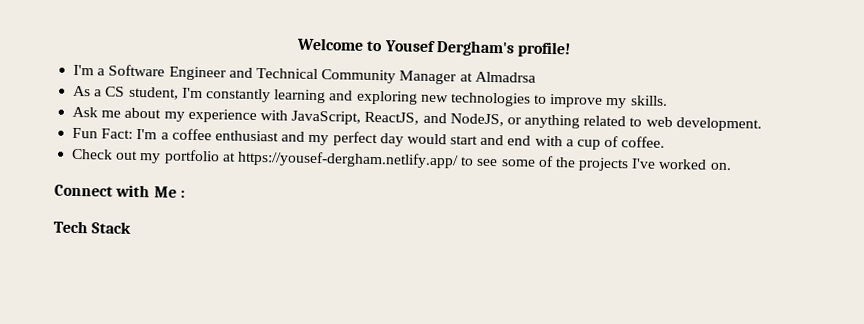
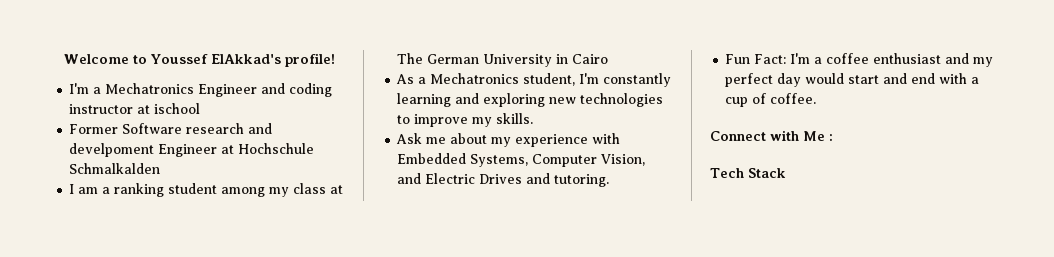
[383,40,515,57] Yousef Dergham's -> [150,54,281,64] Youssef ElAkkad's
[108,64,166,77] Software -> [105,83,195,94] Mechatronics
[255,67,536,85] Technical Community Manager at Almadrsa -> [289,83,333,97] [69,103,201,114] [69,123,273,134] [69,143,315,157] [69,163,161,174] [69,183,344,197] [397,53,609,67] coding instructor at ischool // Former Software research and develpoment Engineer at Hochschule Schmalkalden // I am a ranking student among my class at The German University in Cairo
[105,86,126,97] CS -> [430,73,520,84] Mechatronics
[291,110,762,132] JavaScript, ReactJS, and NodeJS, or anything related to web development. -> [397,153,646,167] [397,173,610,187] Embedded Systems, Computer Vision, and Electric Drives and tutoring.
[72,148,732,172] // Check out my portfolio at https://yousef-dergham.netlify.app/ to see some of the projects I've worked on. -> (817, 98) none

